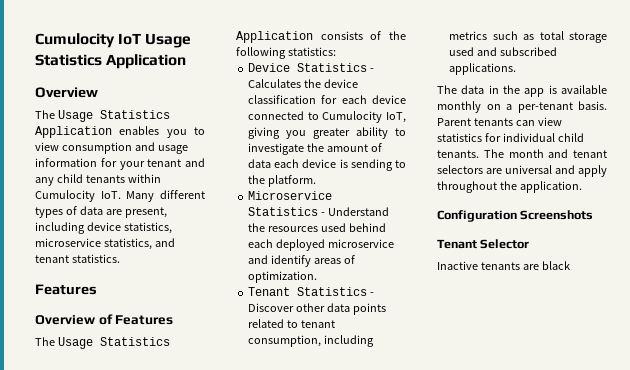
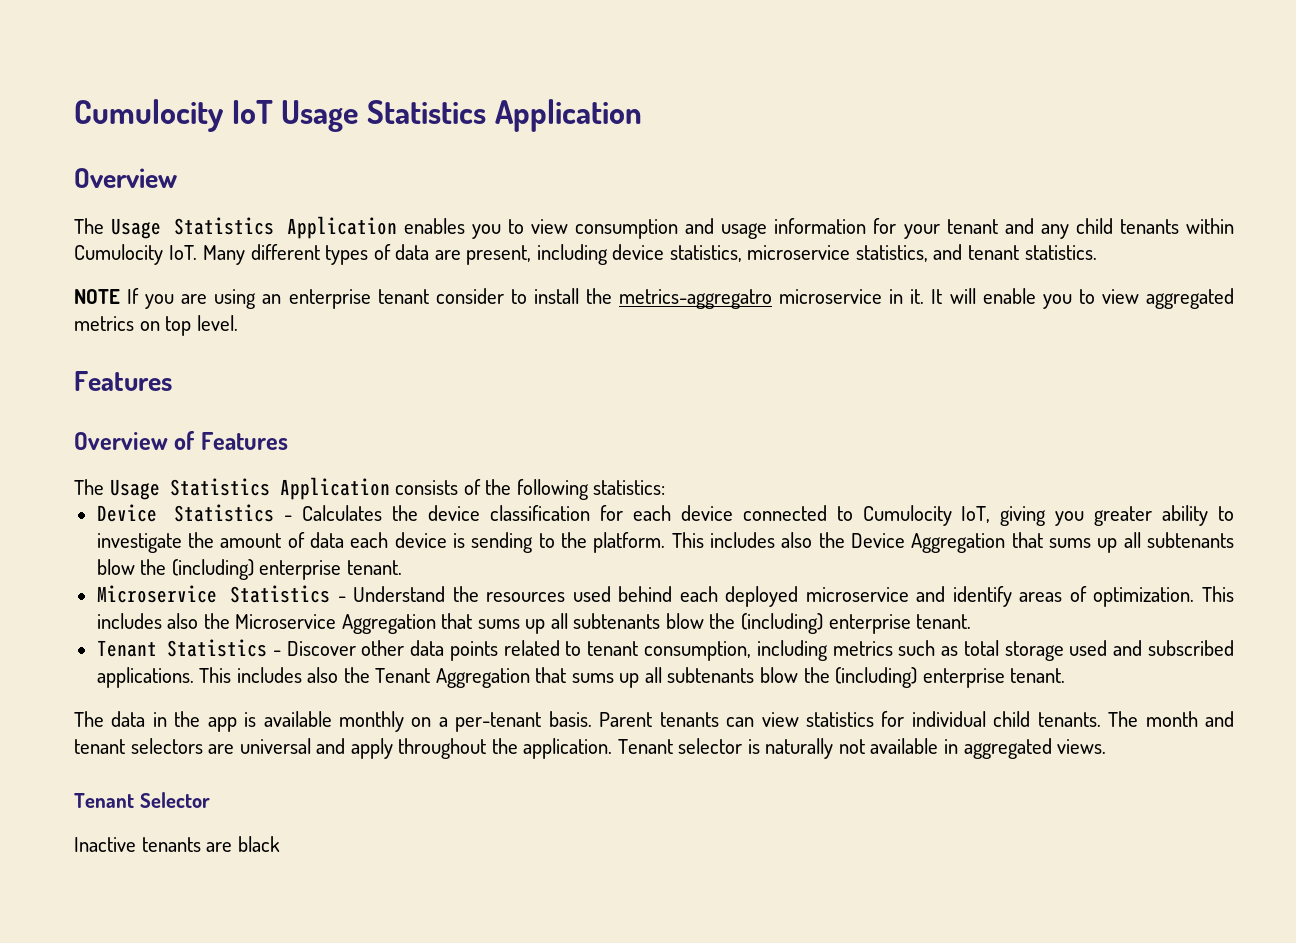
(120, 258) none -> [74,288,1234,309] [74,315,238,336] // NOTE If you are using an enterprise tenant consider to install the metrics-aggregatro microservice in it. It will enable you to view aggregated metrics on top level.
(317, 181) none -> [671,532,1235,553] [96,559,402,580] This includes also the Device Aggregation that sums up all subtenants blow the (including) enterprise tenant.
(318, 277) none -> [1201,586,1234,602] [96,613,972,634] This includes also the Microservice Aggregation that sums up all subtenants blow the (including) enterprise tenant.
(517, 69) none -> [199,667,1066,688] This includes also the Tenant Aggregation that sums up all subtenants blow the (including) enterprise tenant.
[437,210,594,222] // Configuration Screenshots -> [617,738,1107,759] Tenant selector is naturally not available in aggregated views.

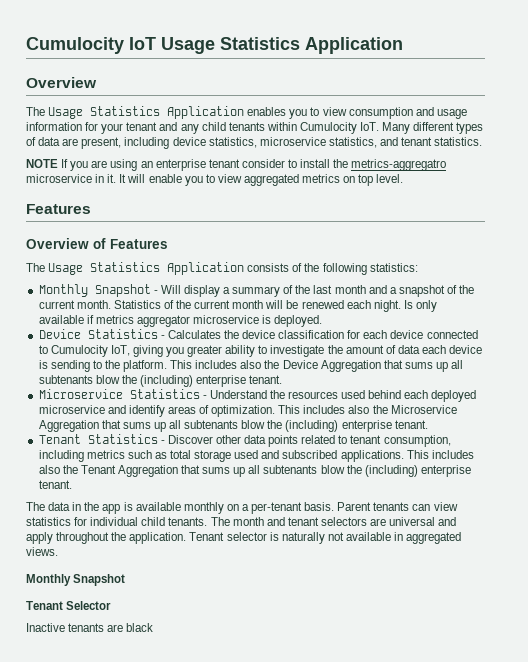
(666, 487) none -> [38,284,475,297] [38,300,438,312] [38,315,323,327] // Monthly Snapshot - Will display a summary of the last month and a snapshot of the current month. Statistics of the current month will be renewed each night. Is only available if metrics aggregator microservice is deployed.
(1107, 746) none -> [26,574,126,586] // Monthly Snapshot

